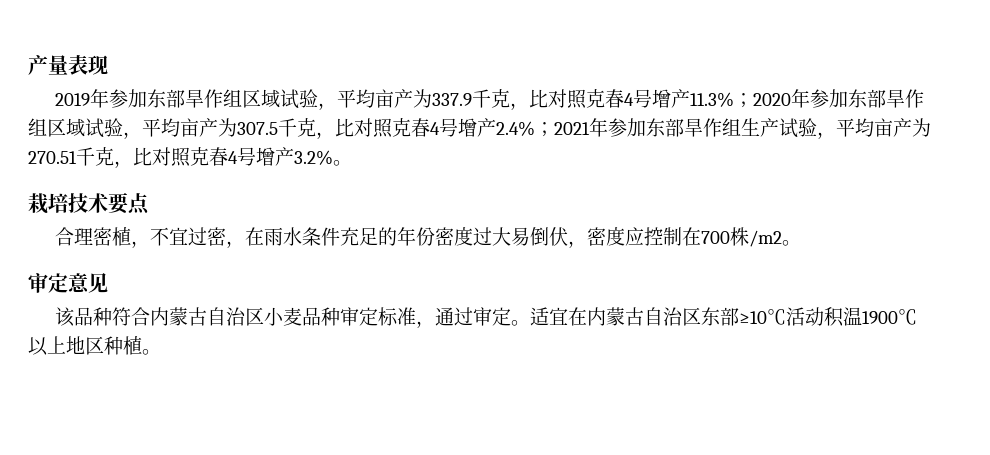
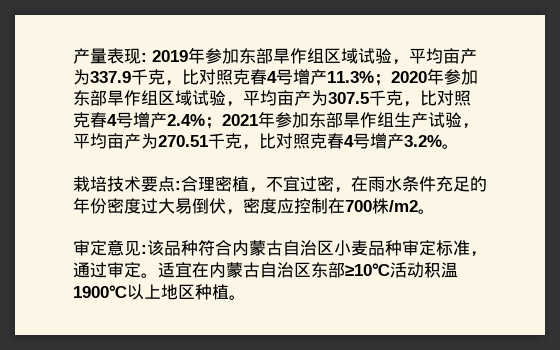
(108, 65) // -> [141,53,147,62] :
(150, 204) // -> [175,181,181,190] :
(108, 283) // -> [141,245,147,254] :

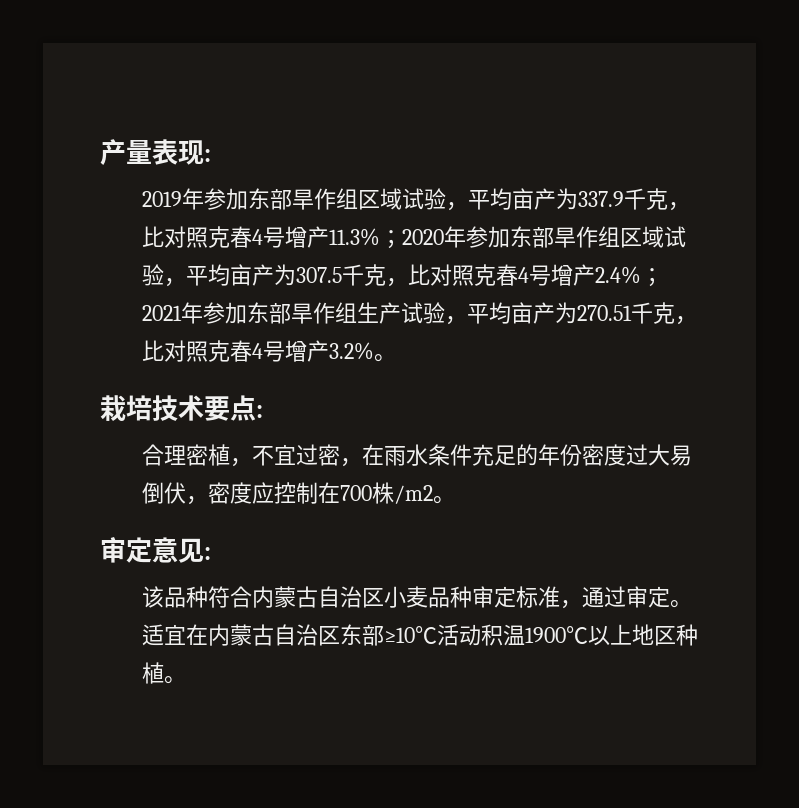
(147, 57) none -> (211, 155) //
(181, 185) none -> (263, 411) //
(147, 249) none -> (211, 553) //

